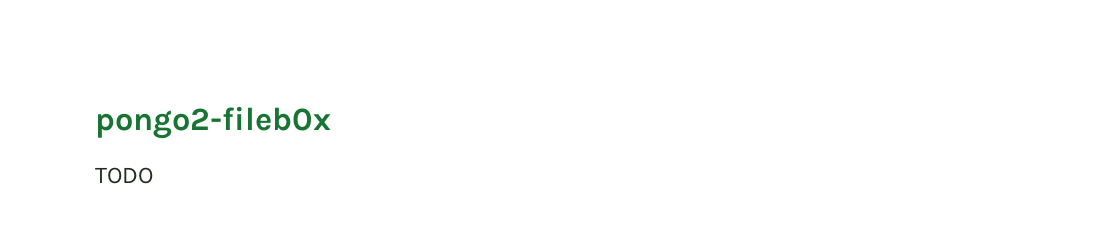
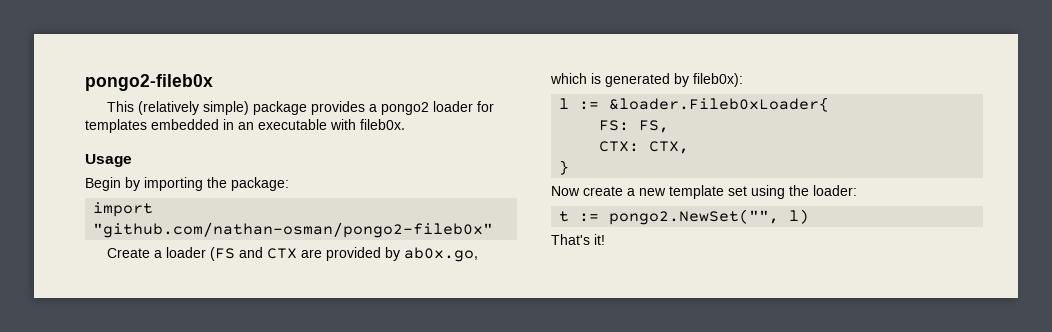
[95,167,153,184] TODO -> [107,101,495,115] [85,119,405,133] [85,154,132,167] [85,177,289,191] [93,202,154,217] [93,222,494,238] [107,247,479,262] [550,73,743,87] [559,97,830,112] [599,120,670,133] [599,141,690,154] [559,160,570,175] [551,185,857,199] [559,209,810,225] [551,234,605,245] This (relatively simple) package provides a pongo2 loader for templates embedded in an executable with fileb0x. // Usage // Begin by importing the package: // import "github.com/nathan-osman/pongo2-fileb0x" // Create a loader (FS and CTX are provided by ab0x.go, which is generated by fileb0x): // l := &loader.Fileb0xLoader{ // FS: FS, // CTX: CTX, // } // Now create a new template set using the loader: // t := pongo2.NewSet("", l) // That's it!

